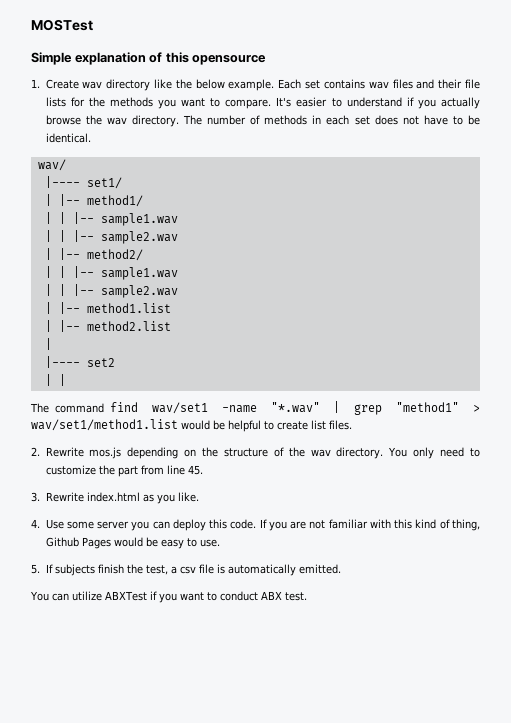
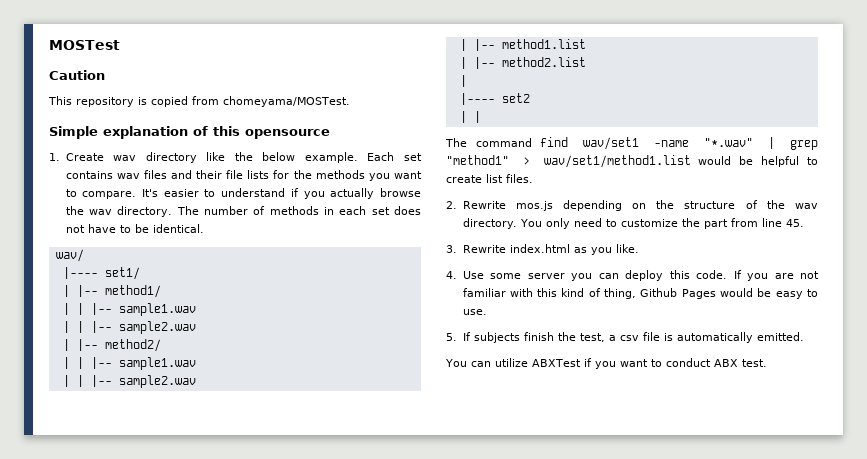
(93, 25) none -> [49,70,105,80] [48,96,350,107] // Caution // This repository is copied from chomeyama/MOSTest.

